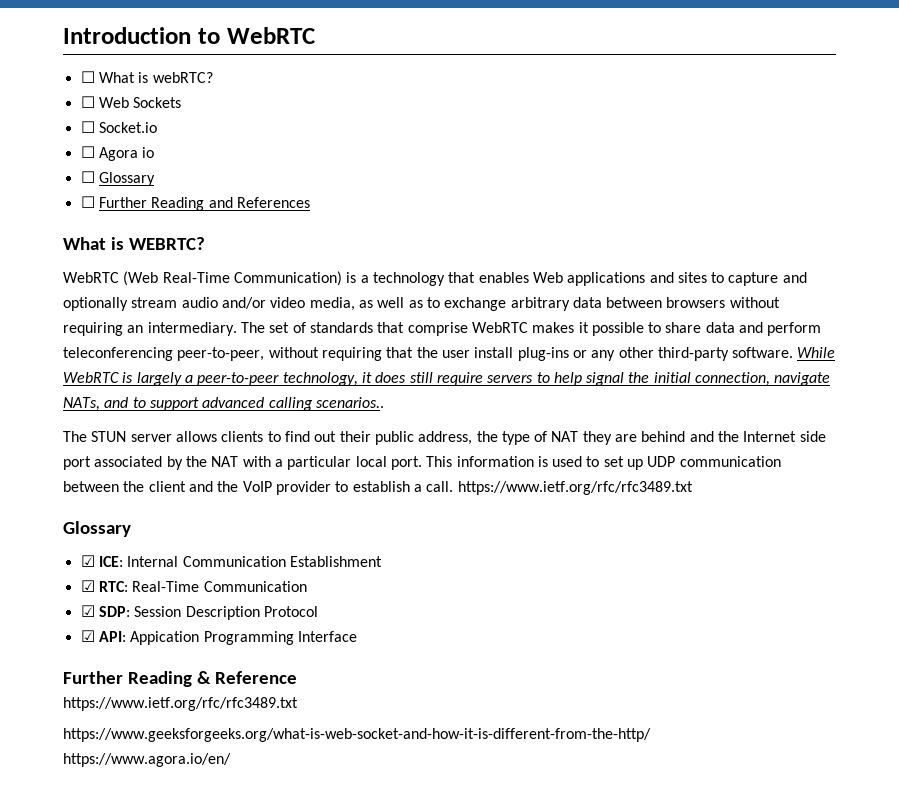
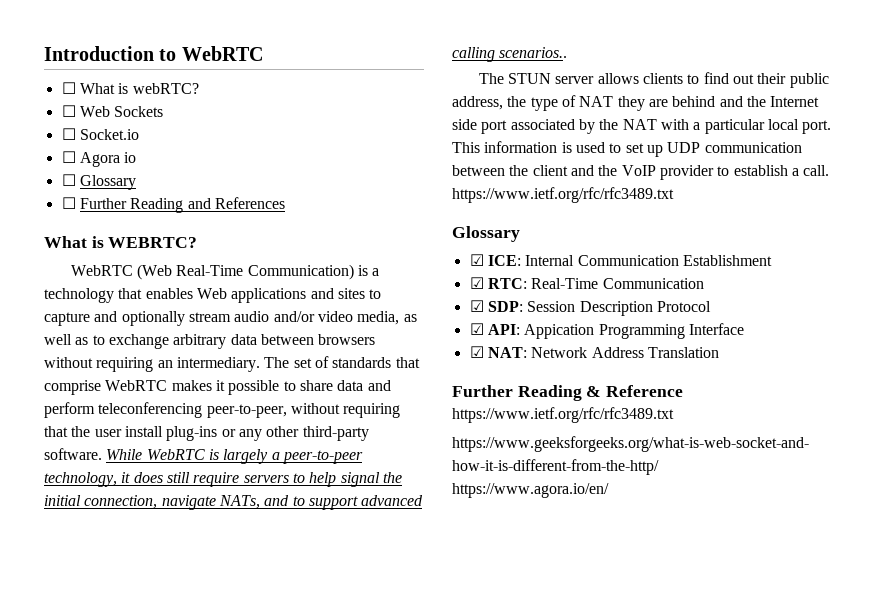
(357, 636) none -> [469,346,719,358] // ☑ NAT: Network Address Translation

